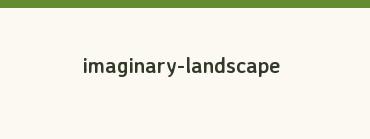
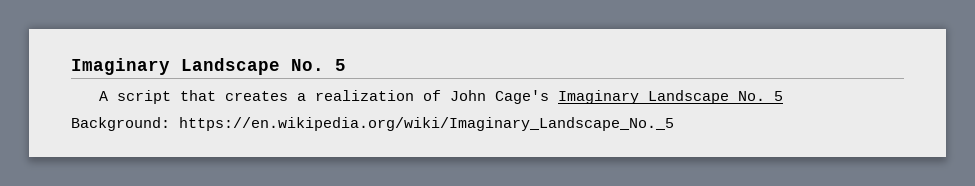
[83,57,280,77] imaginary-landscape -> [71,58,346,75] [98,90,783,104] [71,117,674,131] Imaginary Landscape No. 5 // A script that creates a realization of John Cage's Imaginary Landscape No. 5 // Background: https://en.wikipedia.org/wiki/Imaginary_Landscape_No._5

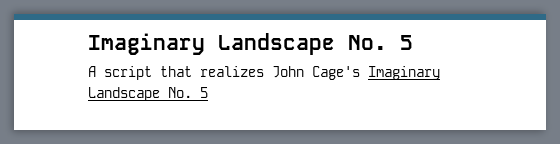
[224,90,441,101] creates a realization of -> [200,66,264,77] realizes
[71,117,674,131] // Background: https://en.wikipedia.org/wiki/Imaginary_Landscape_No._5 -> (208, 92) none

